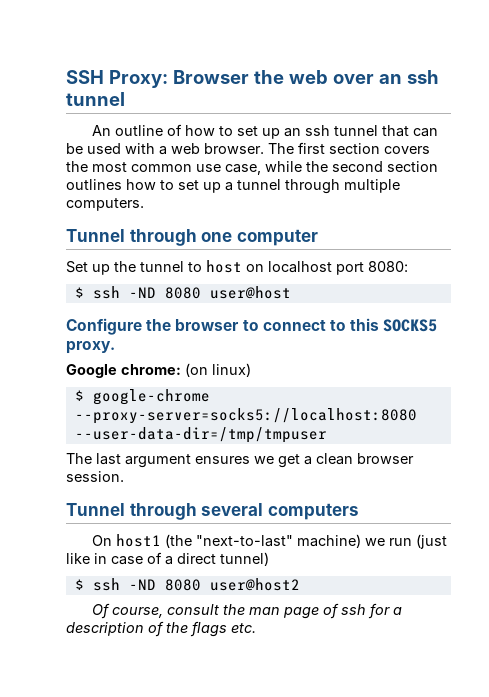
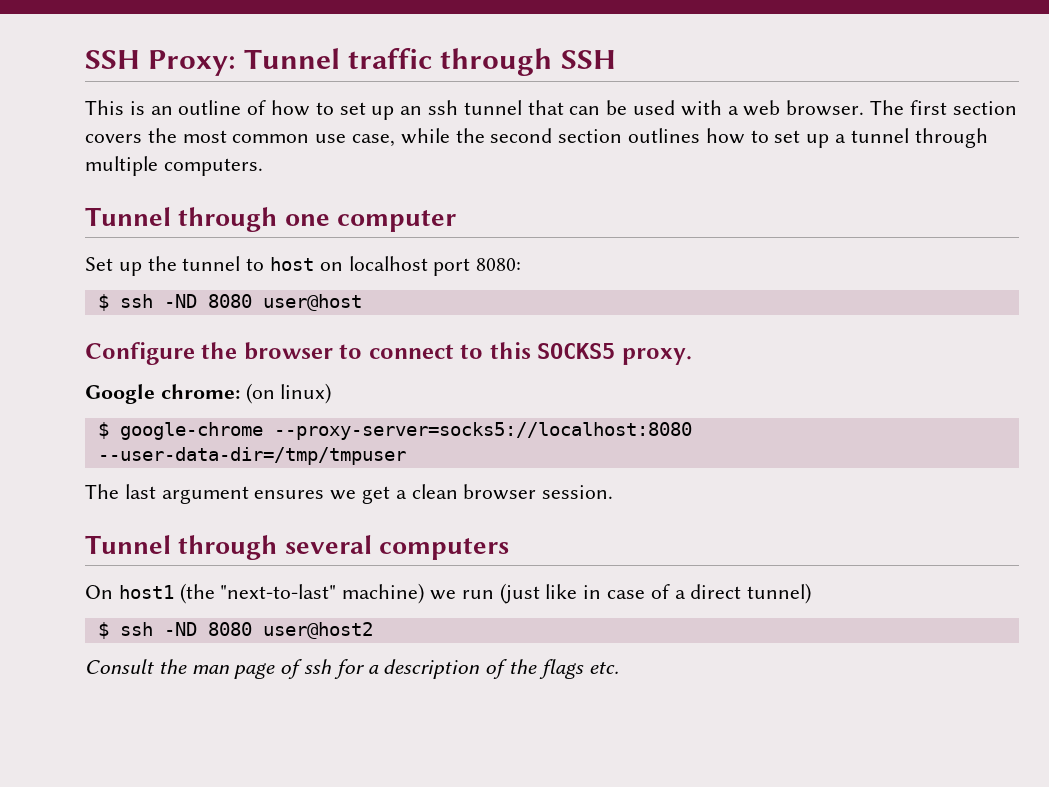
[172,70,439,84] [66,92,125,106] [91,125,111,136] Browser the web over an ssh tunnel // An -> [244,48,616,76] [85,100,173,115] Tunnel traffic through SSH // This is an
[91,603,219,619] Of course, consult -> [85,659,154,674] Consult

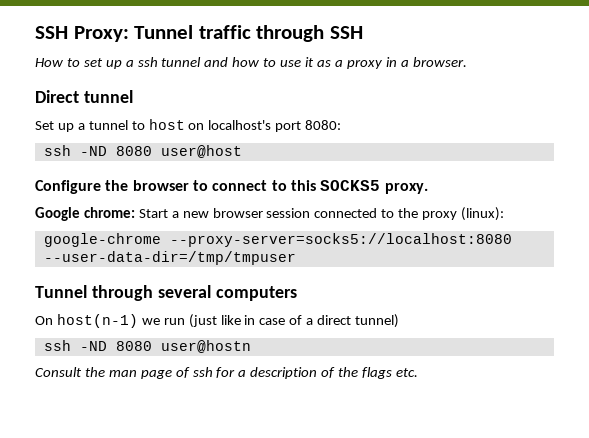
[85,100,1017,120] [85,128,988,148] [85,156,263,176] [85,207,456,232] This is an outline of how to set up an ssh tunnel that can be used with a web browser. The first section covers the most common use case, while the second section outlines how to set up a tunnel through multiple computers. // Tunnel through one computer -> [35,57,467,69] [35,90,133,103] How to set up a ssh tunnel and how to use it as a proxy in a browser. // Direct tunnel
[147,256,177,271] the -> [77,123,85,130] a
[348,256,428,271] localhost -> [208,120,272,130] localhost's
[97,294,109,311] $ -> (342, 125) none
[245,383,332,404] [97,422,692,440] [97,447,406,465] [85,484,614,504] (on linux) // $ google-chrome --proxy-server=socks5://localhost:8080 --user-data-dir=/tmp/tmpuser // The last argument ensures we get a clean browser session. -> [138,207,505,221] [43,233,512,247] [43,251,296,265] Start a new browser session connected to the proxy (linux): // google-chrome --proxy-server=socks5://localhost:8080 --user-data-dir=/tmp/tmpuser
[118,583,425,604] host1 (the "next-to-last" machine) -> [56,314,138,328] host(n-1)
[97,622,373,639] $ ssh -ND 8080 user@host2 -> [43,340,251,353] ssh -ND 8080 user@hostn

